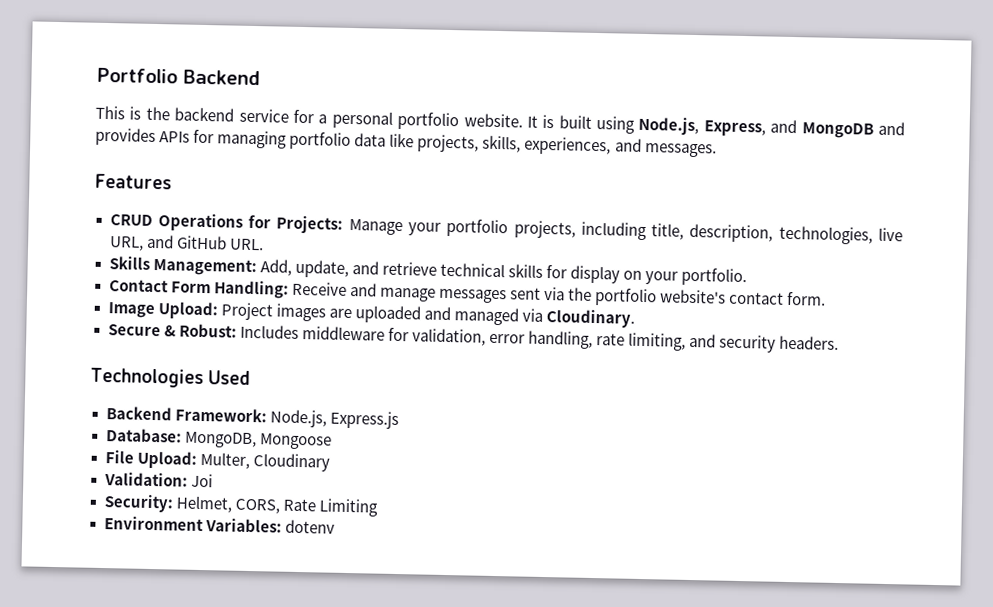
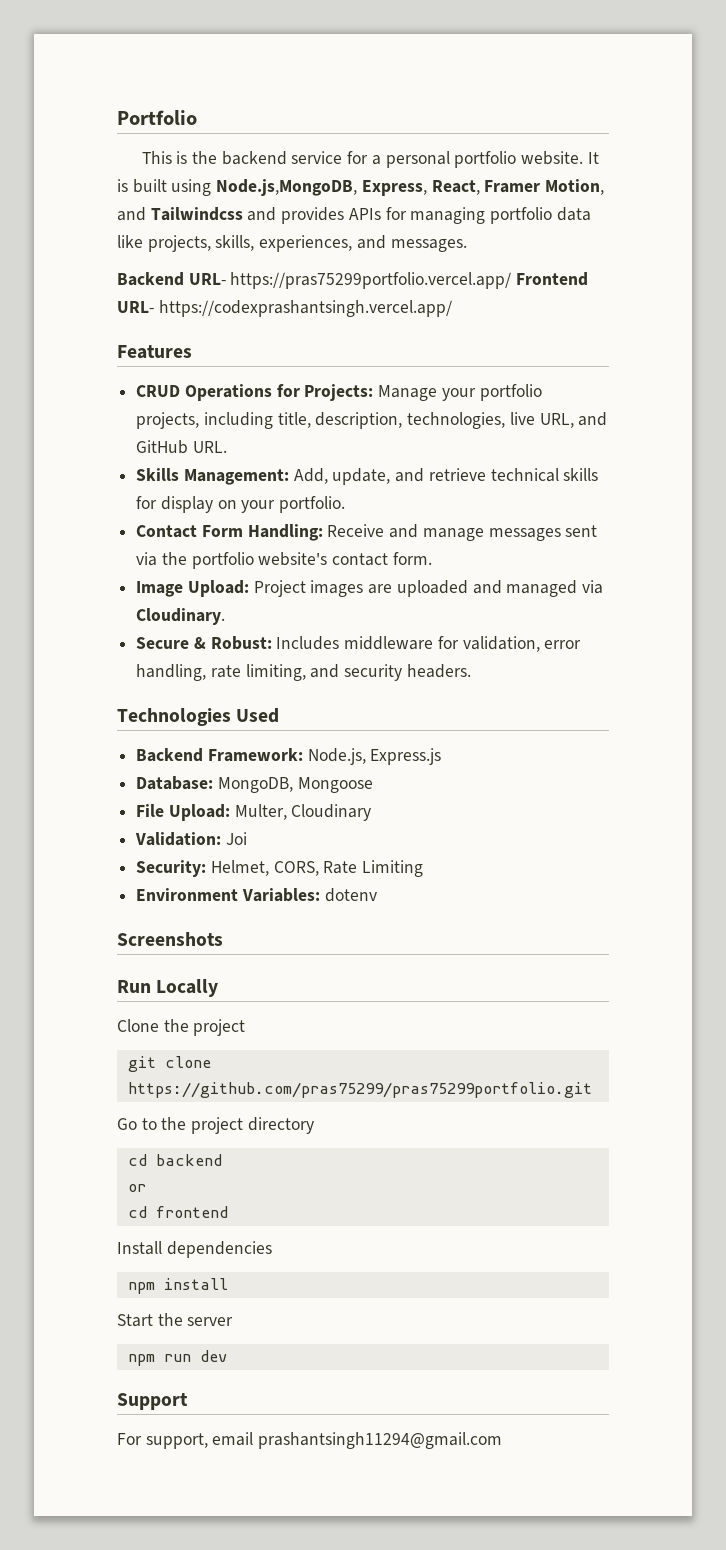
[183,69,260,86] Backend -> (197, 117) none
[638,116,874,139] Node.js, Express, and MongoDB -> [216,179,605,196] [117,207,243,221] Node.js,MongoDB, Express, React, Framer Motion, and Tailwindcss
(717, 150) none -> [117,272,589,289] [117,300,452,317] // Backend URL- https://pras75299portfolio.vercel.app/ Frontend URL- https://codexprashantsingh.vercel.app/
(335, 526) none -> [117,932,223,946] [117,979,219,997] [117,1019,246,1036] [127,1056,211,1072] [127,1082,592,1098] [117,1117,314,1134] [127,1154,222,1166] [127,1184,146,1192] [127,1206,228,1218] [117,1241,272,1258] [127,1278,228,1294] [117,1313,234,1327] [127,1350,227,1366] [117,1393,188,1410] [117,1432,503,1449] // Screenshots // Run Locally // Clone the project // git clone https://github.com/pras75299/pras75299portfolio.git // Go to the project directory // cd backend // or // cd frontend // Install dependencies // npm install // Start the server // npm run dev // Support // For support, email prashantsingh11294@gmail.com

